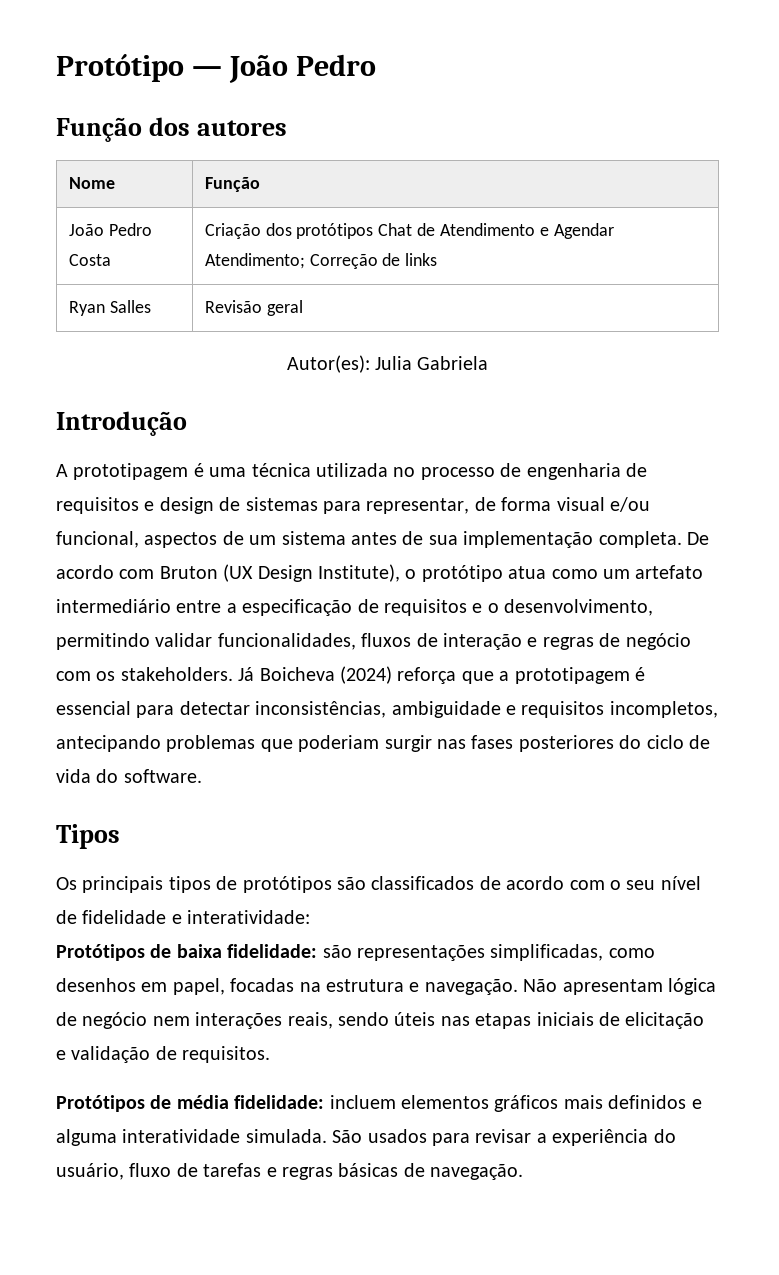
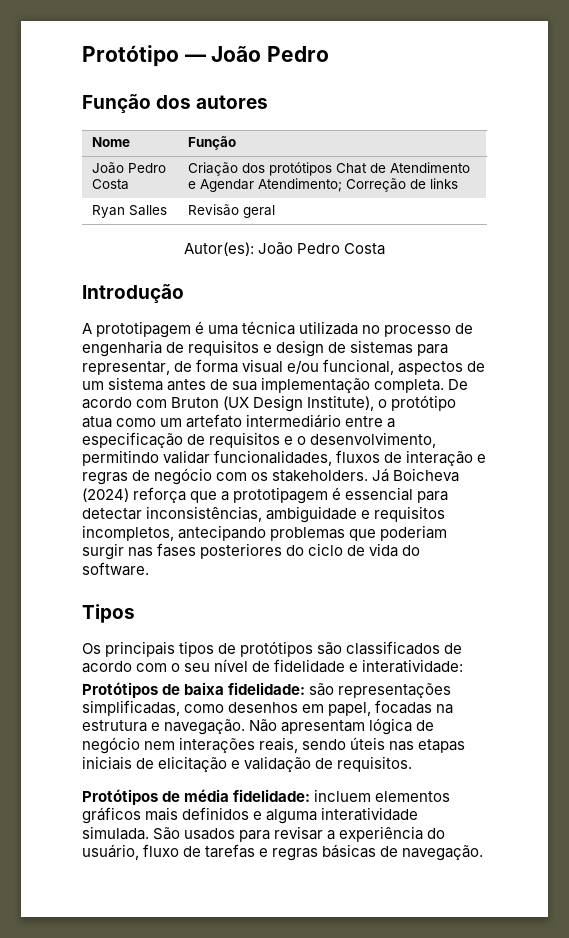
[375,356,489,370] Julia Gabriela -> [257,242,386,255] João Pedro Costa

